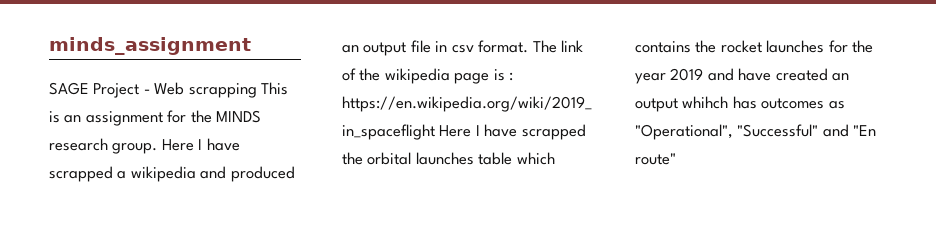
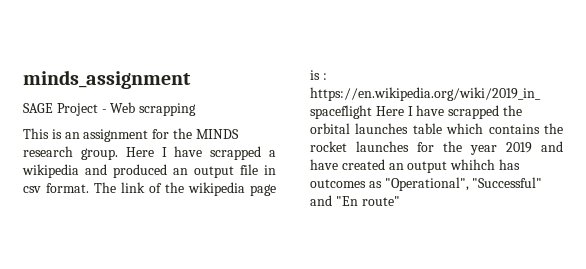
(257, 90) none -> (197, 109) //

